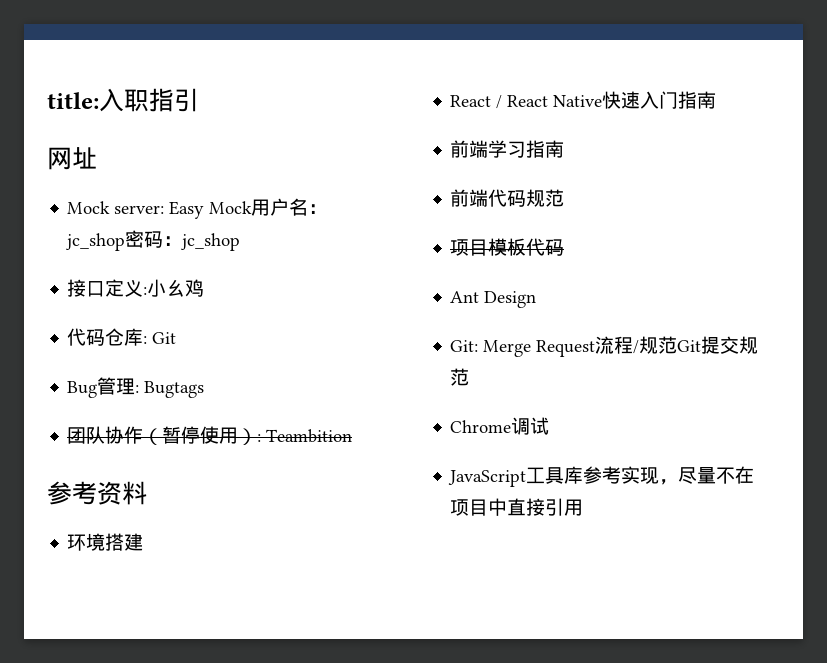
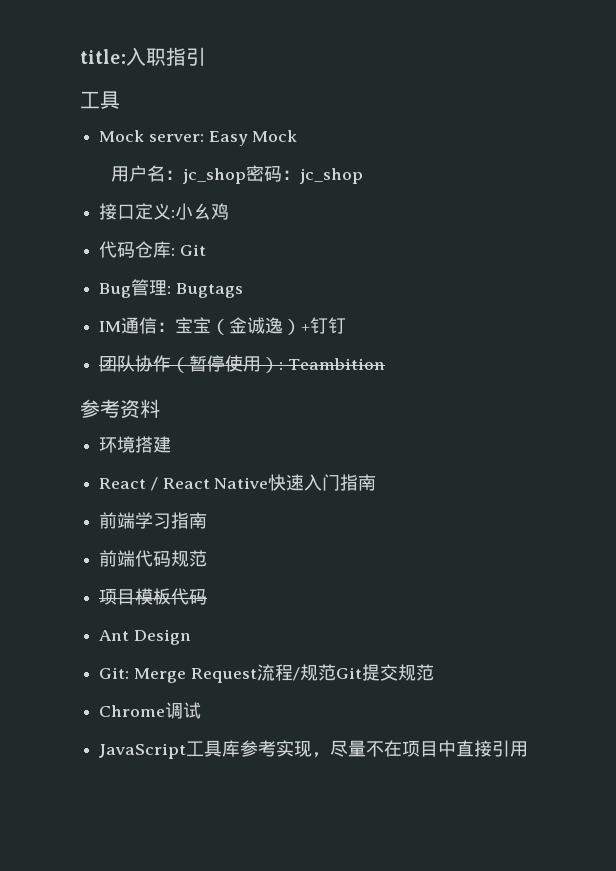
[47,147,97,170] 网址 -> [80,91,120,109] 工具
(253, 207) none -> (298, 136) //
(205, 389) none -> [99,317,347,335] // IM通信：宝宝（金诚逸）+钉钉

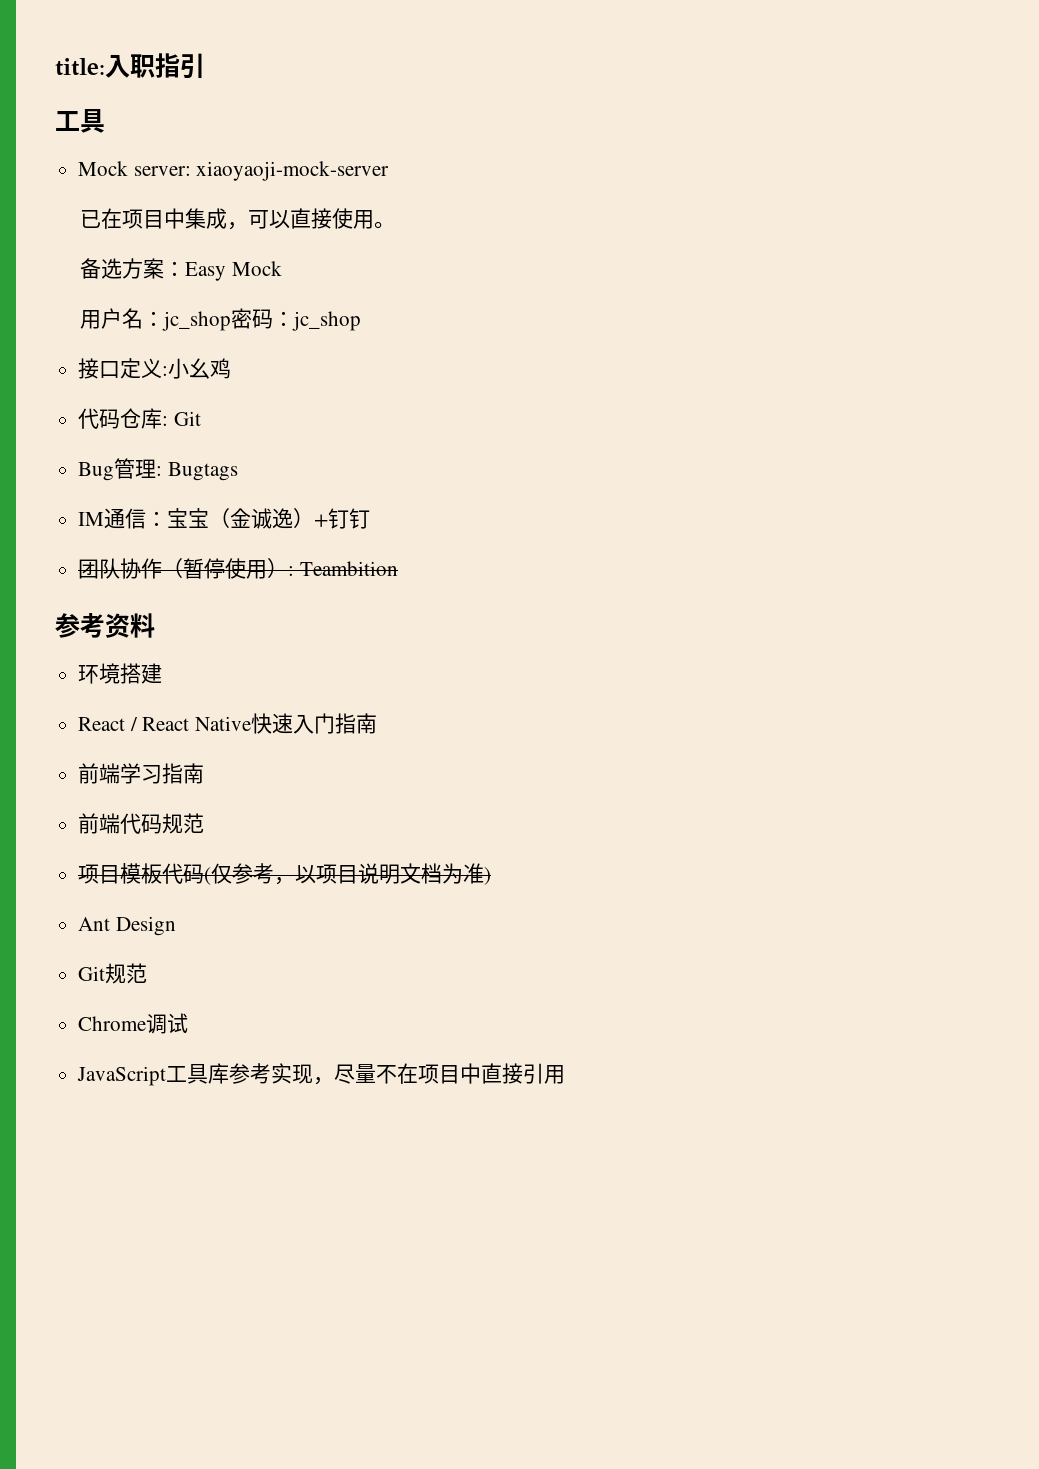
(204, 138) none -> [196,161,390,181] [80,208,396,230] [80,258,186,279] xiaoyaoji-mock-server // 已在项目中集成，可以直接使用。 // 备选方案：
[99,629,191,645] [99,664,398,683] // Ant Design // Git: Merge Request流程/规范Git提交 -> [204,863,492,885] [78,916,176,936] [78,966,106,981] (仅参考，以项目说明文档为准) // Ant Design // Git

